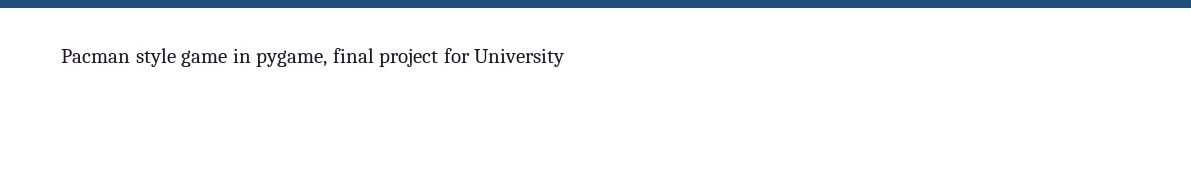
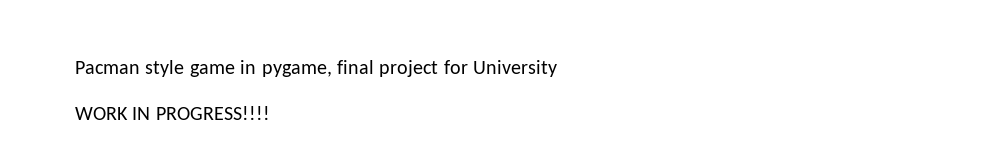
(566, 57) none -> [75,106,270,120] // WORK IN PROGRESS!!!!

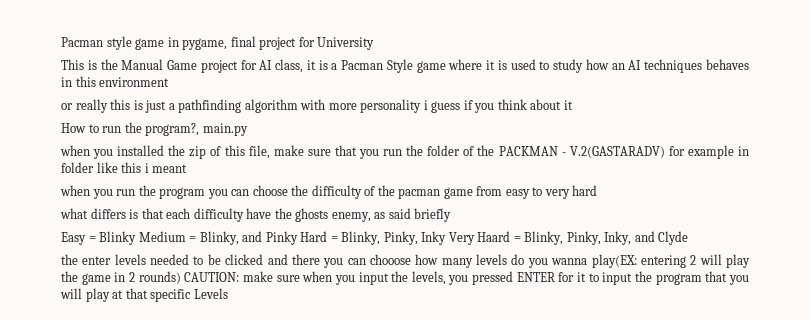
[75,106,270,120] WORK IN PROGRESS!!!! -> [61,59,749,73] [61,76,170,87] [61,99,573,113] [61,122,248,136] [60,145,749,159] [61,162,188,173] [60,185,598,199] [60,208,452,222] [61,231,689,245] [61,254,751,268] [61,271,750,285] [60,288,228,302] This is the Manual Game project for AI class, it is a Pacman Style game where it is used to study how an AI techniques behaves in this environment // or really this is just a pathfinding algorithm with more personality i guess if you think about it // How to run the program?, main.py // when you installed the zip of this file, make sure that you run the folder of the PACKMAN - V.2(GASTARADV) for example in folder like this i meant // when you run the program you can choose the difficulty of the pacman game from easy to very hard // what differs is that each difficulty have the ghosts enemy, as said briefly // Easy = Blinky Medium = Blinky, and Pinky Hard = Blinky, Pinky, Inky Very Haard = Blinky, Pinky, Inky, and Clyde // the enter levels needed to be clicked and there you can chooose how many levels do you wanna play(EX: entering 2 will play the game in 2 rounds) CAUTION: make sure when you input the levels, you pressed ENTER for it to input the program that you will play at that specific Levels

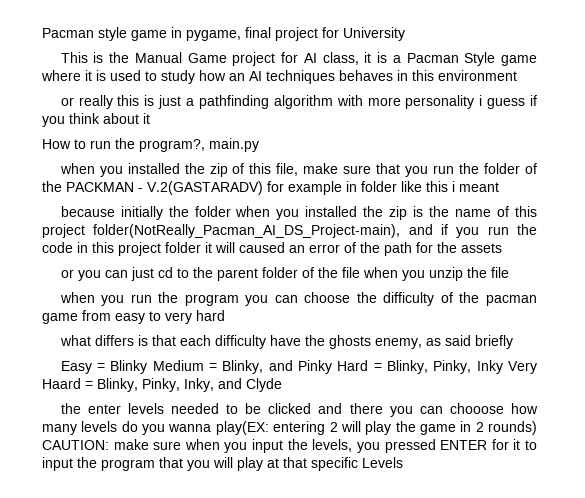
(188, 168) none -> [60,206,537,220] [42,224,537,238] [42,242,502,256] [60,267,509,281] // because initially the folder when you installed the zip is the name of this project folder(NotReally_Pacman_AI_DS_Project-main), and if you run the code in this project folder it will caused an error of the path for the assets // or you can just cd to the parent folder of the file when you unzip the file

